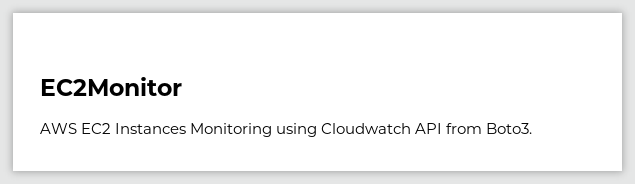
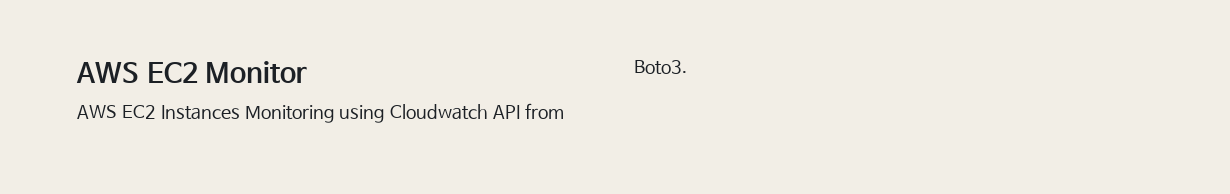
[40,77,182,96] EC2Monitor -> [76,61,308,83] AWS EC2 Monitor

